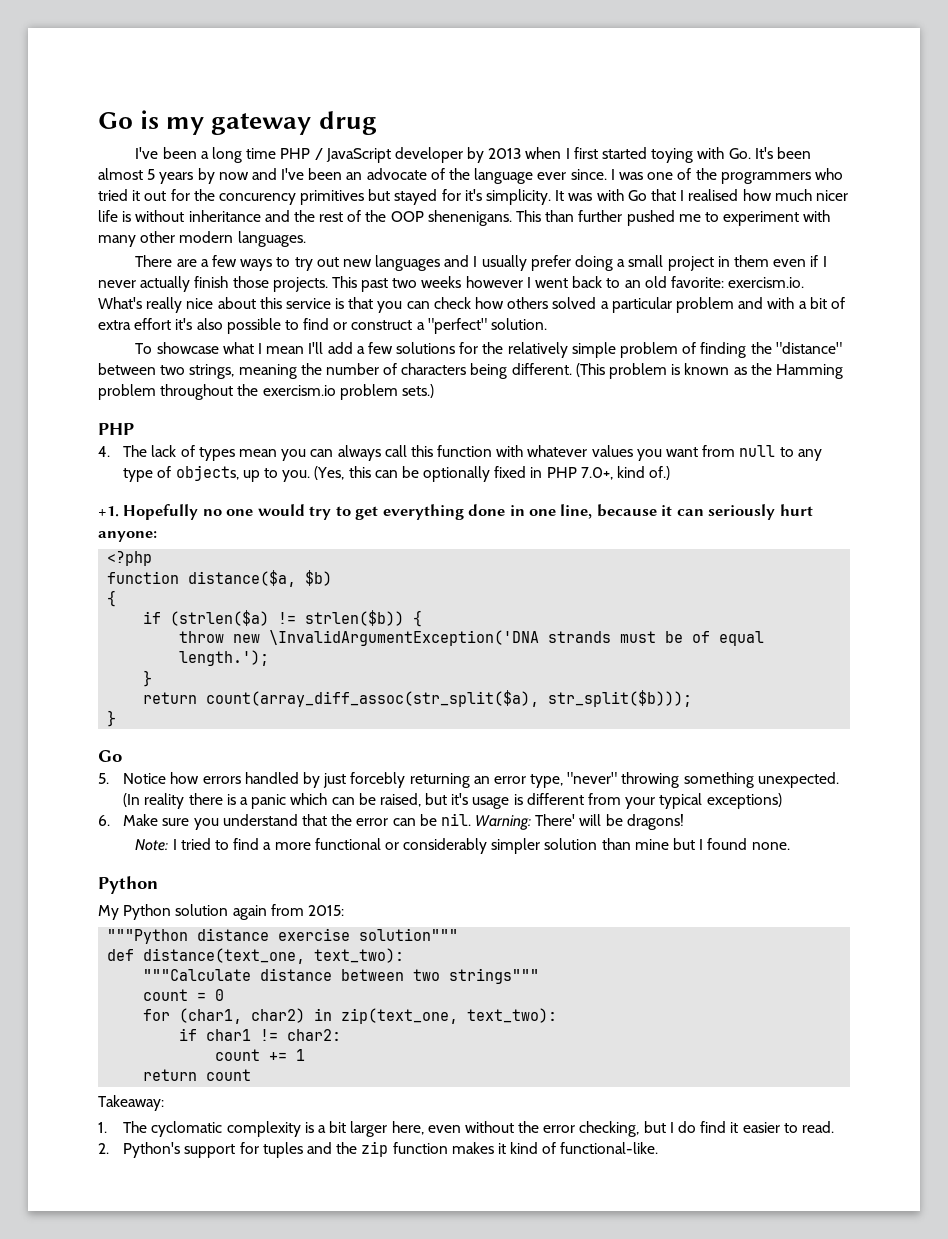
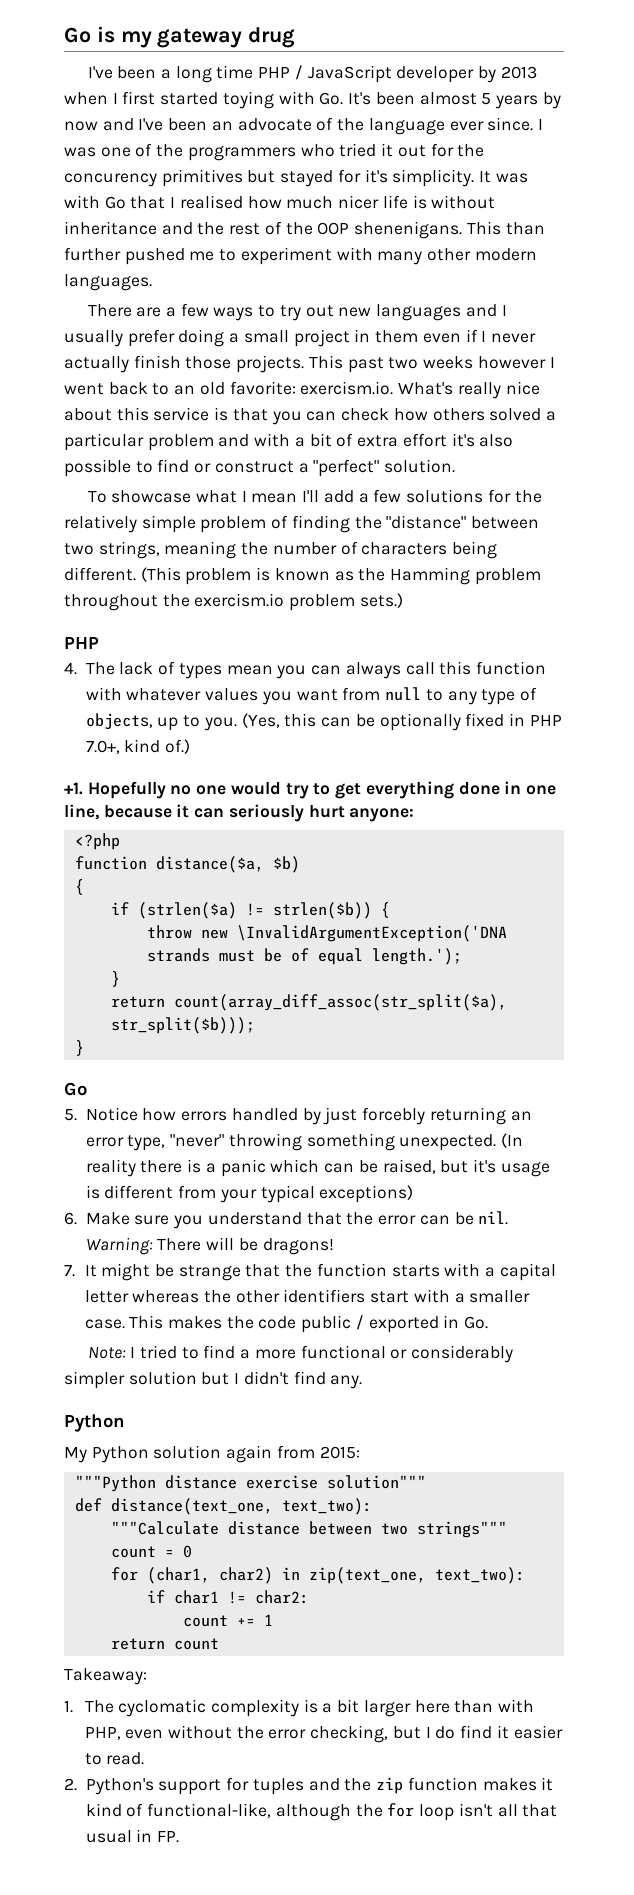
[535,814,576,826] There' -> [157,1238,202,1251] There
(684, 822) none -> [64,1263,556,1281] [84,1289,531,1303] [84,1315,489,1333] // 7. It might be strange that the function starts with a capital letter whereas the other identifiers start with a smaller case. This makes the code public / exported in Go.
[601,838,790,850] than mine but I found none. -> [201,1371,363,1389] but I didn't find any.
[391,1121,424,1135] here, -> [414,1699,535,1713] [84,1727,121,1740] here than with PHP,
[560,1142,659,1154] functional-like. -> [147,1803,558,1821] [85,1829,180,1843] functional-like, although the for loop isn't all that usual in FP.

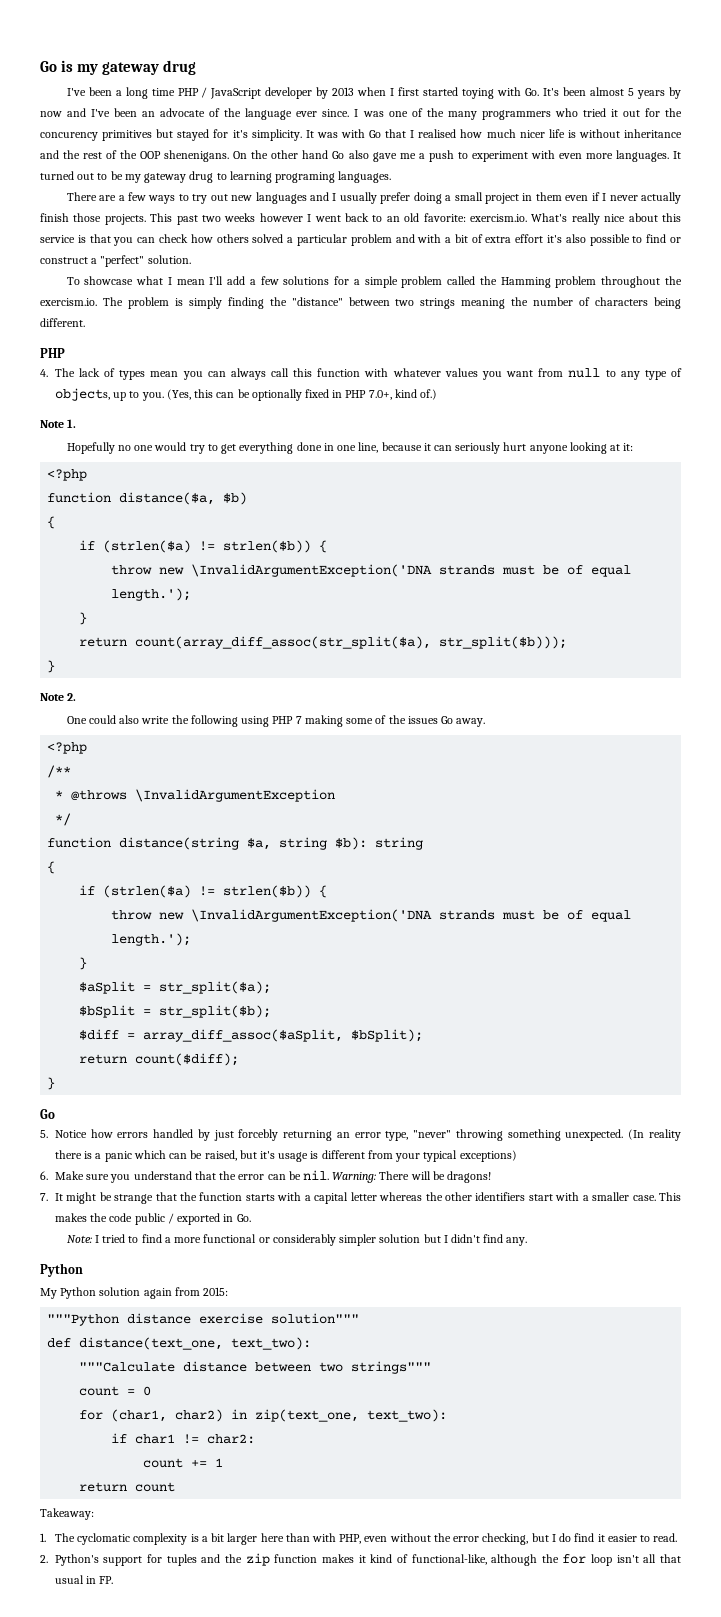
(184, 150) none -> [447,111,477,120] many
[466,221,545,235] [64,247,537,265] This than further pushed me to experiment with many other modern -> [233,150,682,162] [40,171,336,183] On the other hand Go also gave me a push to experiment with even more languages. It turned out to be my gateway drug to learning programing
[514,490,542,503] [64,515,289,533] the relatively simple problem of -> [353,276,682,288] [40,297,222,309] a simple problem called the Hamming problem throughout the exercism.io. The problem is simply
[98,541,160,559] strings, -> [420,298,456,309] strings
[140,567,541,585] [64,593,403,611] (This problem is known as the Hamming problem throughout the exercism.io problem sets.) -> (85, 322) none
[64,782,83,795] +1. -> [40,419,77,428] Note 1. //
[349,808,415,822] anyone: -> [529,442,634,454] anyone looking at it:
(84, 1048) none -> [40,693,77,701] [66,715,486,727] [47,742,88,754] [47,765,72,778] [55,789,336,802] [55,813,72,826] [47,837,424,850] [47,861,56,874] [79,885,328,898] [111,909,632,922] [111,933,192,946] [79,957,88,970] [79,981,272,994] [79,1005,272,1018] [79,1029,424,1042] [79,1053,240,1066] [47,1077,56,1090] // Note 2. // One could also write the following using PHP 7 making some of the issues Go away. // <?php // /** // * @throws \InvalidArgumentException // */ // function distance(string $a, string $b): string // { // if (strlen($a) != strlen($b)) { // throw new \InvalidArgumentException('DNA strands must be of equal length.'); // } // $aSplit = str_split($a); // $bSplit = str_split($b); // $diff = array_diff_assoc($aSplit, $bSplit); // return count($diff); // }

